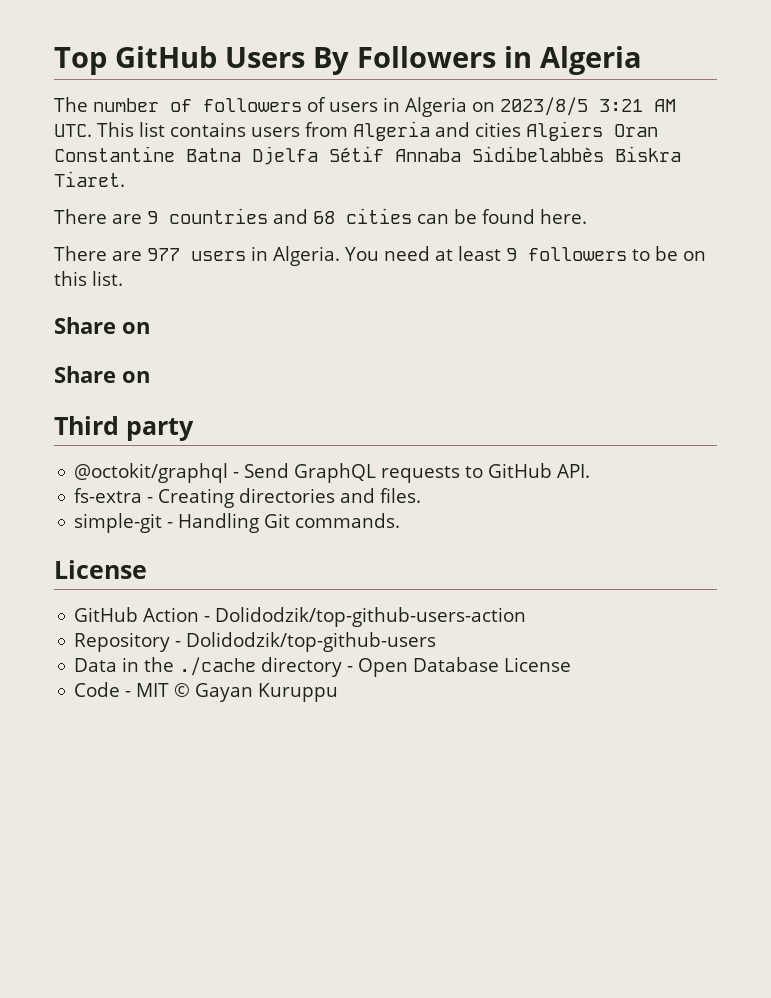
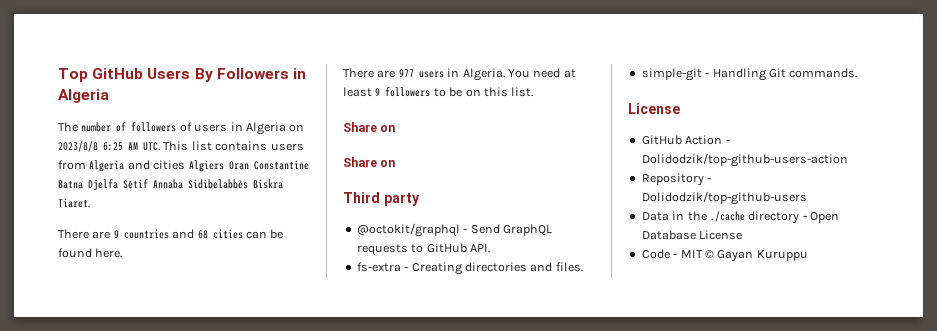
[500,97,643,116] 2023/8/5 3:21 -> [58,141,123,152] 2023/8/8 6:25

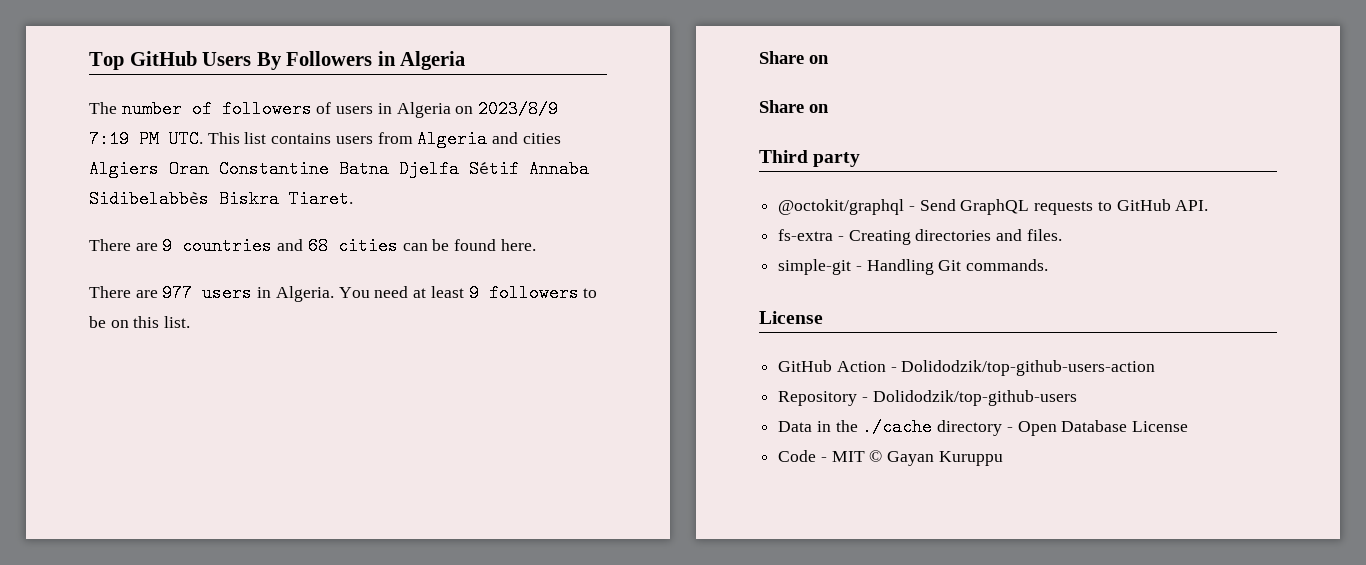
[58,141,138,152] 2023/8/8 6:25 AM -> [478,100,559,118] [89,130,159,148] 2023/8/9 7:19 PM

